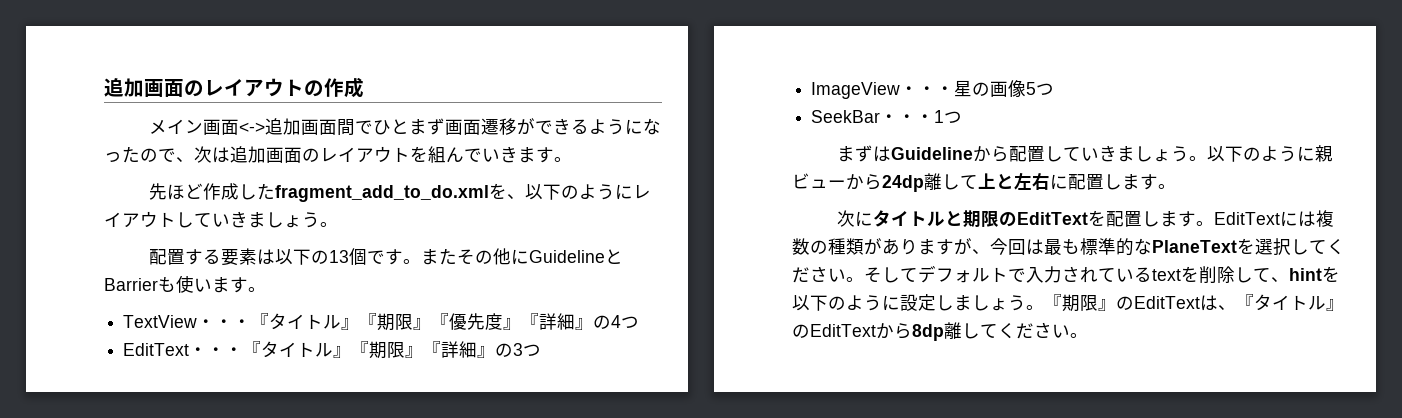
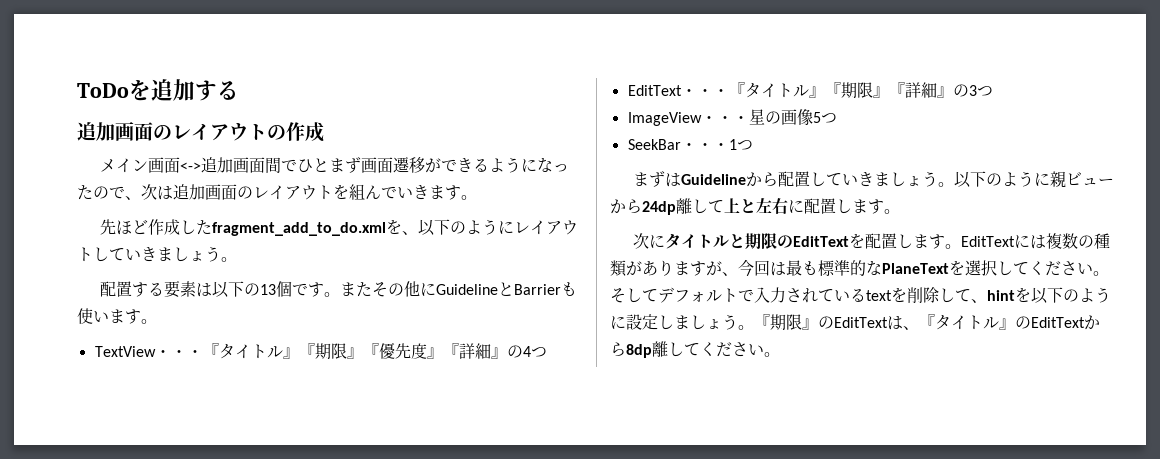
(104, 87) none -> [77,79,239,101] ToDoを追加する //

